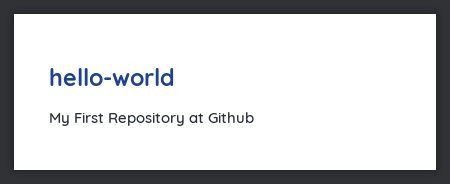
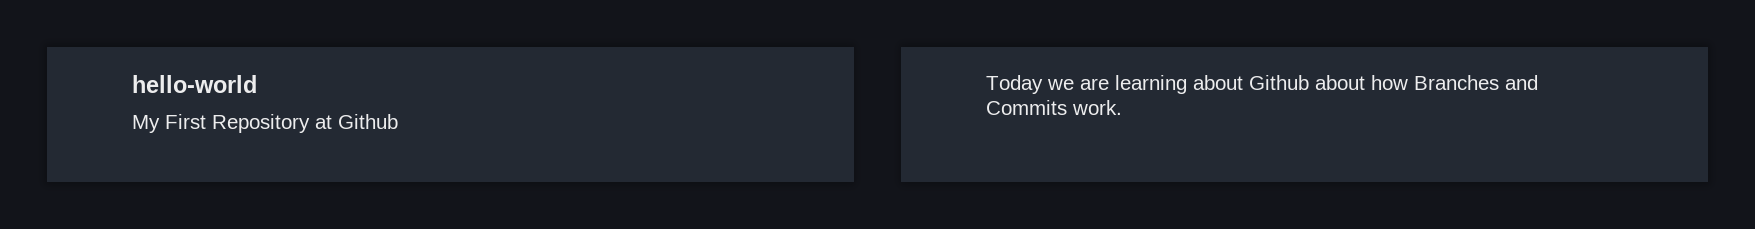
(255, 117) none -> [986,75,1538,94] [986,100,1122,115] // Today we are learning about Github about how Branches and Commits work.

